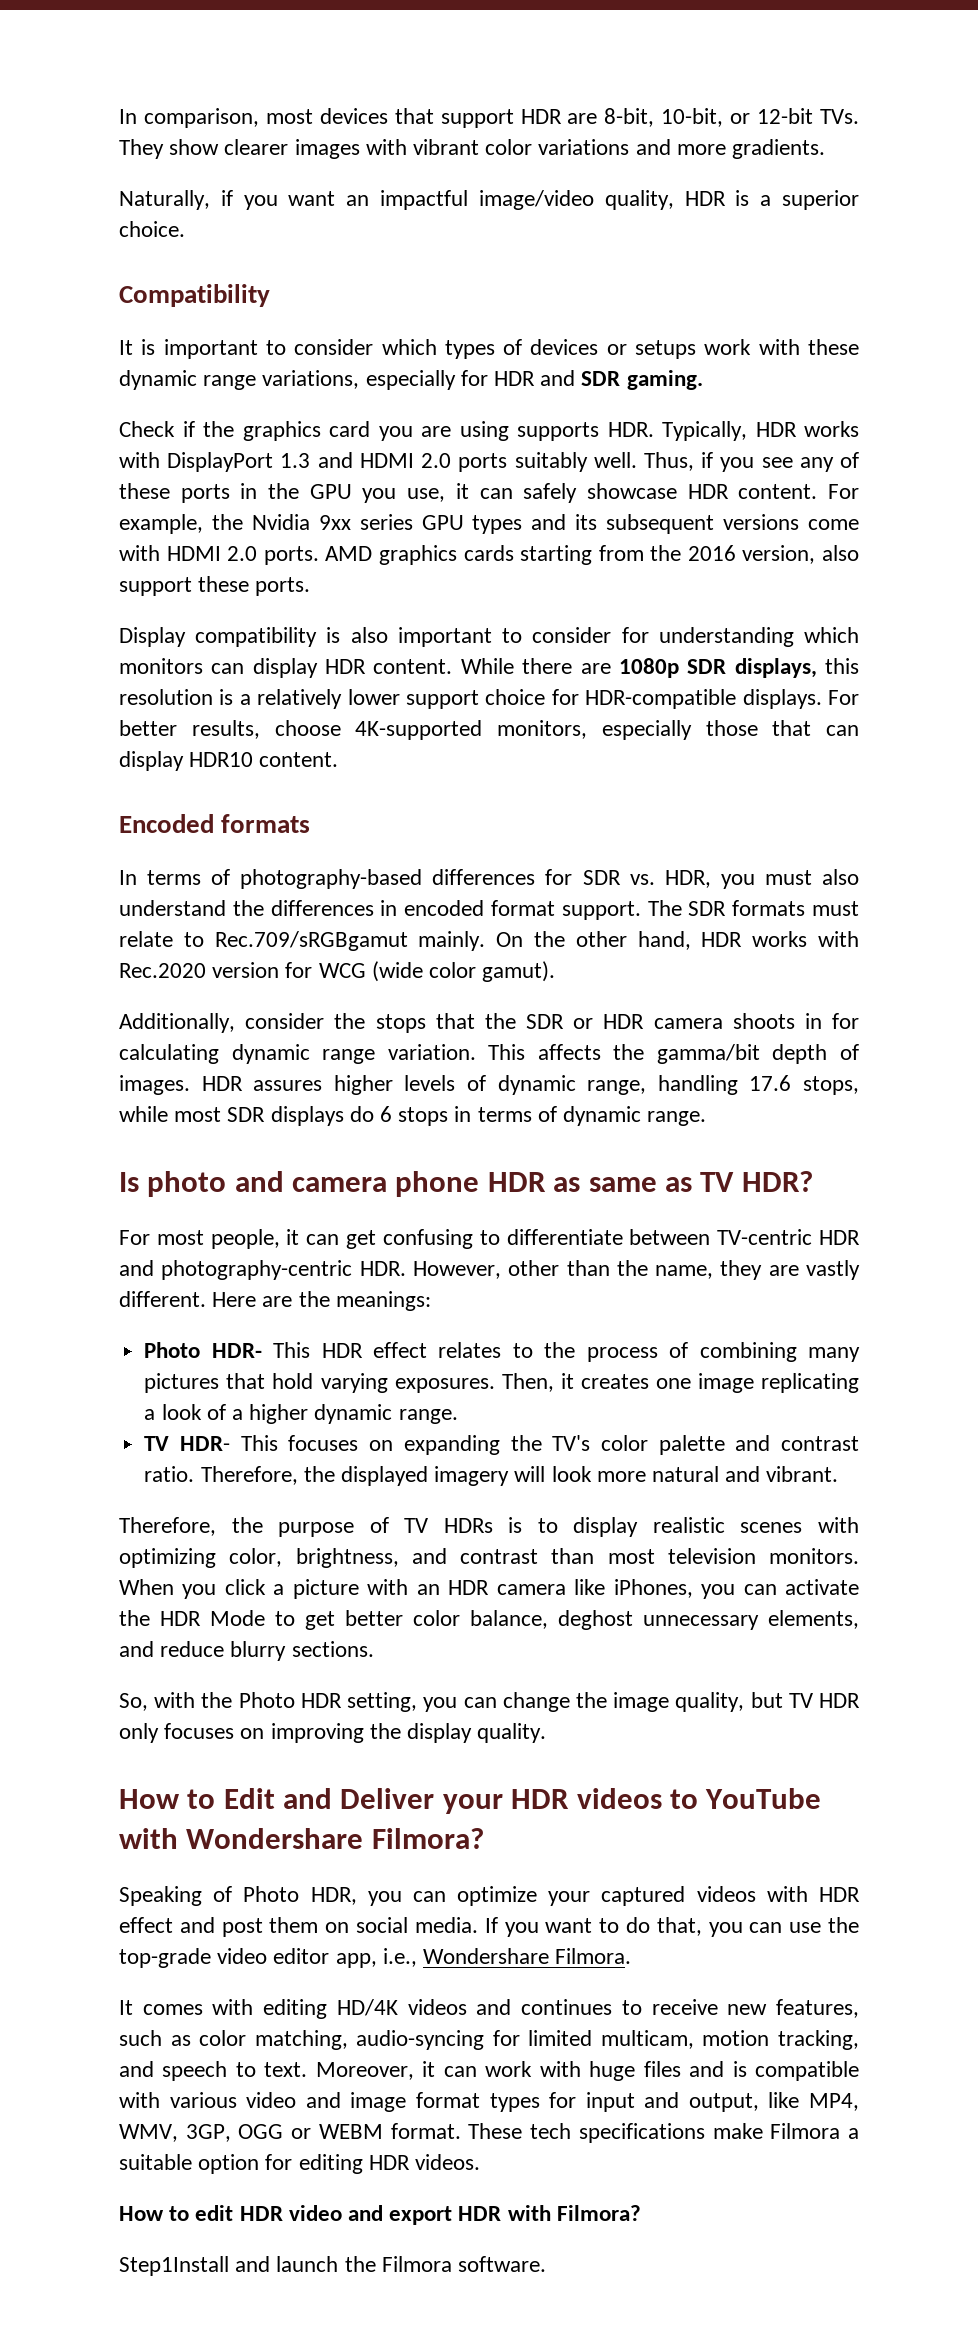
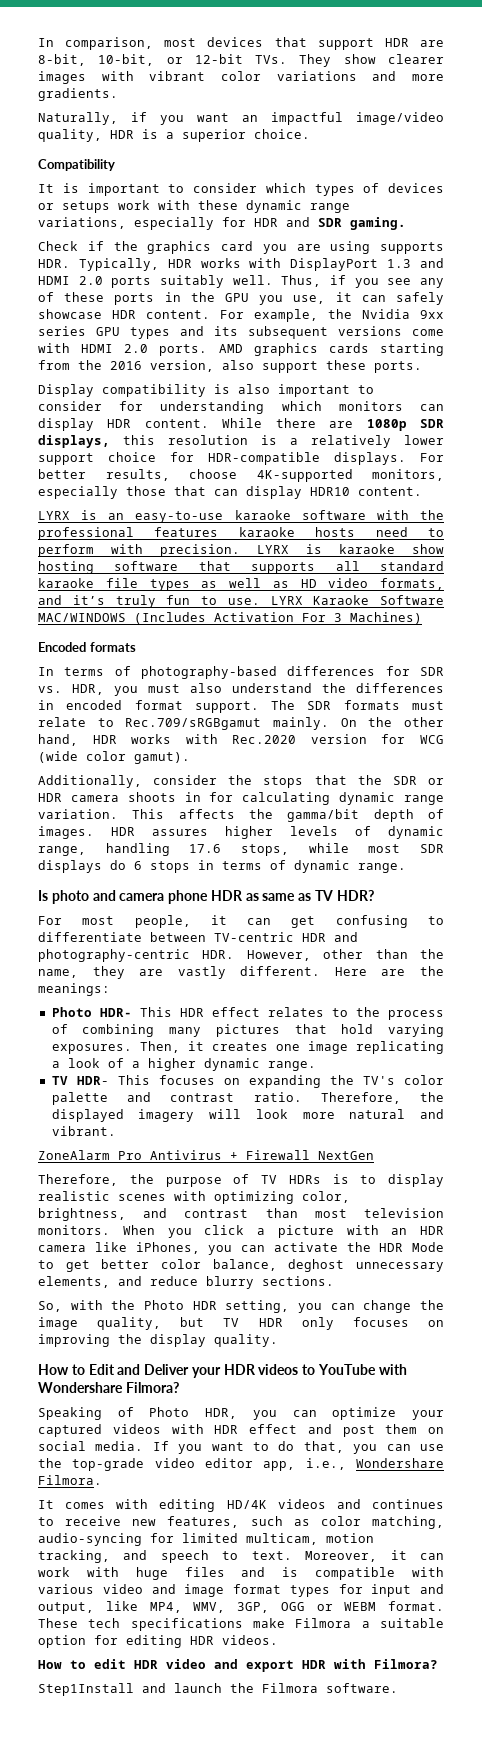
(339, 759) none -> [38,510,445,523] [38,527,444,540] [38,544,444,557] [38,561,444,574] [38,578,444,591] [38,595,444,608] [38,612,422,624] // LYRX is an easy-to-use karaoke software with the professional features karaoke hosts need to perform with precision. LYRX is karaoke show hosting software that supports all standard karaoke file types as well as HD video formats, and it’s truly fun to use. LYRX Karaoke Software MAC/WINDOWS (Includes Activation For 3 Machines)
(839, 1474) none -> [38,1150,374,1160] // ZoneAlarm Pro Antivirus + Firewall NextGen

